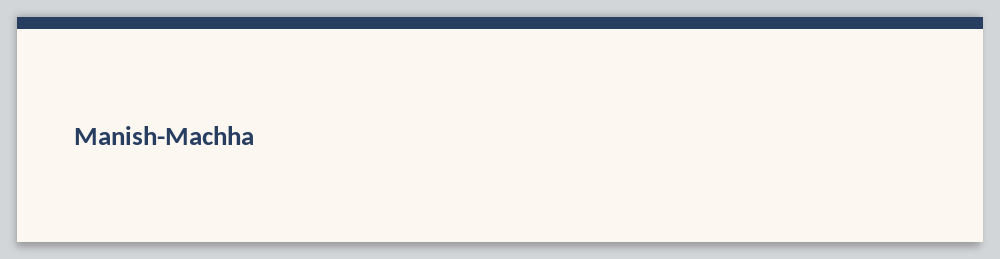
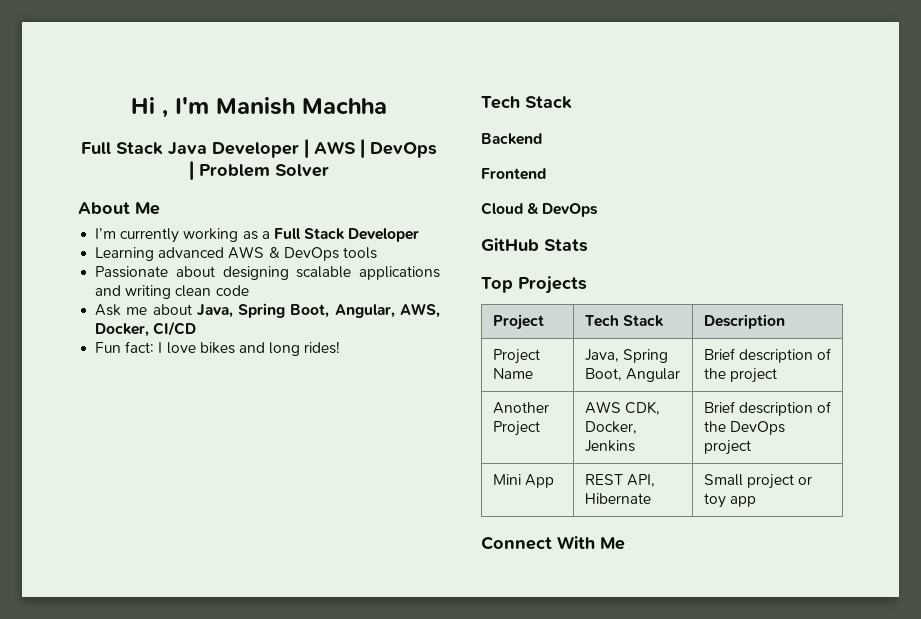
[74,126,254,145] Manish-Machha -> [131,97,387,118] [81,139,437,158] [189,161,329,180] [78,202,160,215] [95,228,420,243] [95,246,377,261] [95,266,440,280] [95,285,249,299] [95,303,440,318] [95,321,197,337] [95,341,341,356] [481,96,572,109] [481,133,542,145] [481,168,546,180] [481,202,599,217] [481,238,588,252] [481,276,587,294] [492,314,544,330] [584,315,664,327] [703,314,785,329] [492,349,540,364] [492,368,533,379] [584,349,668,363] [584,368,680,382] [703,348,831,363] [703,368,777,383] [492,402,549,414] [492,421,540,436] [584,401,660,415] [584,421,637,434] [584,440,635,452] [703,401,831,416] [703,421,785,435] [703,440,751,455] [492,474,554,488] [584,474,655,487] [584,493,651,504] [703,474,812,489] [703,493,756,508] [481,536,625,550] Hi , I'm Manish Machha // Full Stack Java Developer | AWS | DevOps | Problem Solver // About Me // I’m currently working as a Full Stack Developer // Learning advanced AWS & DevOps tools // Passionate about designing scalable applications and writing clean code // Ask me about Java, Spring Boot, Angular, AWS, Docker, CI/CD // Fun fact: I love bikes and long rides! // Tech Stack // Backend // Frontend // Cloud & DevOps // GitHub Stats // Top Projects // Project | Tech Stack | Description // Project Name | Java, Spring Boot, Angular | Brief description of the project // Another Project | AWS CDK, Docker, Jenkins | Brief description of the DevOps project // Mini App | REST API, Hibernate | Small project or toy app // Connect With Me

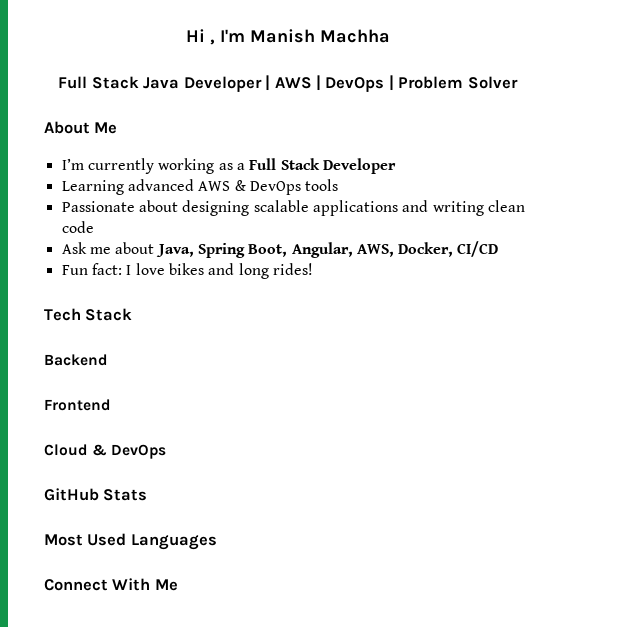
[481,276,587,294] [492,314,544,330] [584,315,664,327] [703,314,785,329] [492,349,540,364] [492,368,533,379] [584,349,668,363] [584,368,680,382] [703,348,831,363] [703,368,777,383] [492,402,549,414] [492,421,540,436] [584,401,660,415] [584,421,637,434] [584,440,635,452] [703,401,831,416] [703,421,785,435] [703,440,751,455] [492,474,554,488] [584,474,655,487] [584,493,651,504] [703,474,812,489] [703,493,756,508] Top Projects // Project | Tech Stack | Description // Project Name | Java, Spring Boot, Angular | Brief description of the project // Another Project | AWS CDK, Docker, Jenkins | Brief description of the DevOps project // Mini App | REST API, Hibernate | Small project or toy app -> [44,533,217,550] Most Used Languages

